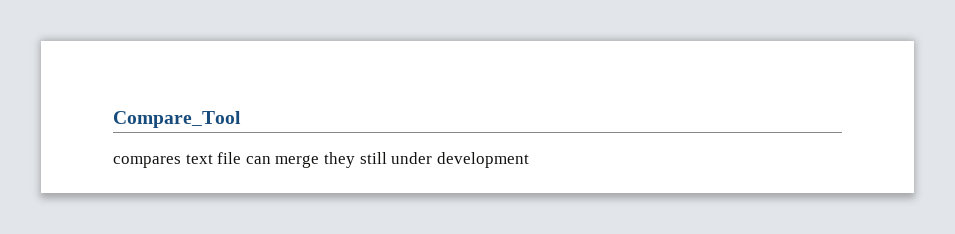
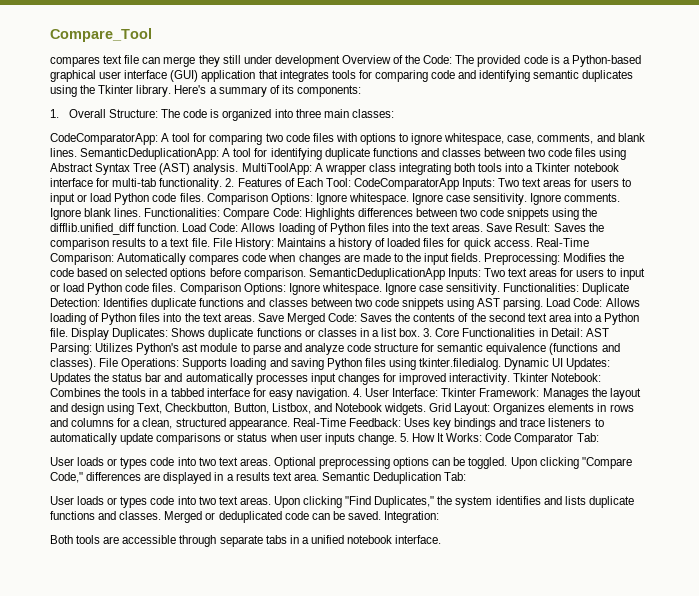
(529, 160) none -> [341,55,641,67] [50,70,634,82] [50,85,361,97] [50,109,394,121] [50,133,645,145] [50,148,627,160] [50,163,619,175] [50,178,631,190] [50,193,621,205] [50,208,598,220] [50,223,604,235] [50,238,589,250] [50,253,625,265] [50,268,645,280] [50,283,630,295] [50,298,640,310] [50,313,640,325] [50,328,609,340] [50,343,620,355] [50,358,611,370] [50,373,602,385] [50,388,641,400] [50,403,634,415] [50,418,604,430] [50,433,599,445] [50,457,632,469] [50,472,467,484] [50,496,634,508] [50,511,440,523] [50,535,442,547] Overview of the Code: The provided code is a Python-based graphical user interface (GUI) application that integrates tools for comparing code and identifying semantic duplicates using the Tkinter library. Here's a summary of its components: // 1. Overall Structure: The code is organized into three main classes: // CodeComparatorApp: A tool for comparing two code files with options to ignore whitespace, case, comments, and blank lines. SemanticDeduplicationApp: A tool for identifying duplicate functions and classes between two code files using Abstract Syntax Tree (AST) analysis. MultiToolApp: A wrapper class integrating both tools into a Tkinter notebook interface for multi-tab functionality. 2. Features of Each Tool: CodeComparatorApp Inputs: Two text areas for users to input or load Python code files. Comparison Options: Ignore whitespace. Ignore case sensitivity. Ignore comments. Ignore blank lines. Functionalities: Compare Code: Highlights differences between two code snippets using the difflib.unified_diff function. Load Code: Allows loading of Python files into the text areas. Save Result: Saves the comparison results to a text file. File History: Maintains a history of loaded files for quick access. Real-Time Comparison: Automatically compares code when changes are made to the input fields. Preprocessing: Modifies the code based on selected options before comparison. SemanticDeduplicationApp Inputs: Two text areas for users to input or load Python code files. Comparison Options: Ignore whitespace. Ignore case sensitivity. Functionalities: Duplicate Detection: Identifies duplicate functions and classes between two code snippets using AST parsing. Load Code: Allows loading of Python files into the text areas. Save Merged Code: Saves the contents of the second text area into a Python file. Display Duplicates: Shows duplicate functions or classes in a list box. 3. Core Functionalities in Detail: AST Parsing: Utilizes Python's ast module to parse and analyze code structure for semantic equivalence (functions and classes). File Operations: Supports loading and saving Python files using tkinter.filedialog. Dynamic UI Updates: Updates the status bar and automatically processes input changes for improved interactivity. Tkinter Notebook: Combines the tools in a tabbed interface for easy navigation. 4. User Interface: Tkinter Framework: Manages the layout and design using Text, Checkbutton, Button, Listbox, and Notebook widgets. Grid Layout: Organizes elements in rows and columns for a clean, structured appearance. Real-Time Feedback: Uses key bindings and trace listeners to automatically update comparisons or status when user inputs change. 5. How It Works: Code Comparator Tab: // User loads or types code into two text areas. Optional preprocessing options can be toggled. Upon clicking "Compare Code," differences are displayed in a results text area. Semantic Deduplication Tab: // User loads or types code into two text areas. Upon clicking "Find Duplicates," the system identifies and lists duplicate functions and classes. Merged or deduplicated code can be saved. Integration: // Both tools are accessible through separate tabs in a unified notebook interface.

